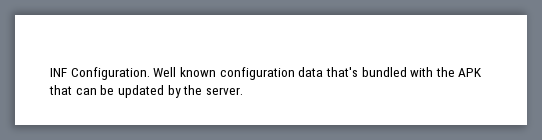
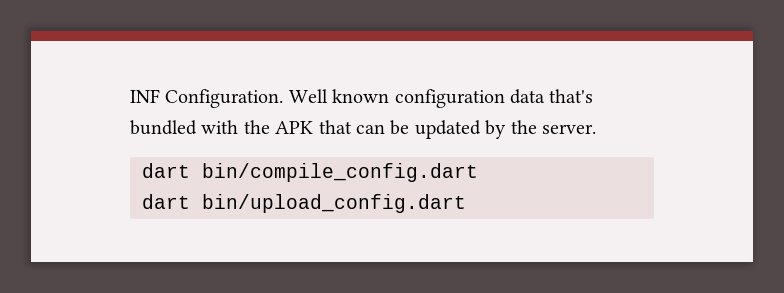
(243, 91) none -> [142,163,478,182] [142,194,466,213] // dart bin/compile_config.dart // dart bin/upload_config.dart

